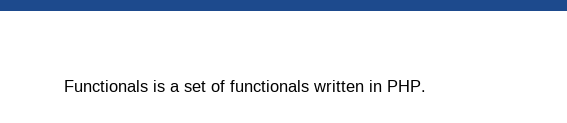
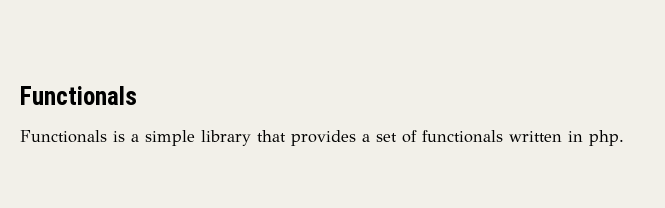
[64,80,148,92] Functionals -> [20,86,137,105] [20,130,107,143] Functionals // Functionals
(180, 87) none -> [145,130,370,146] simple library that provides a
[387,80,426,92] PHP. -> [589,130,624,146] php.

